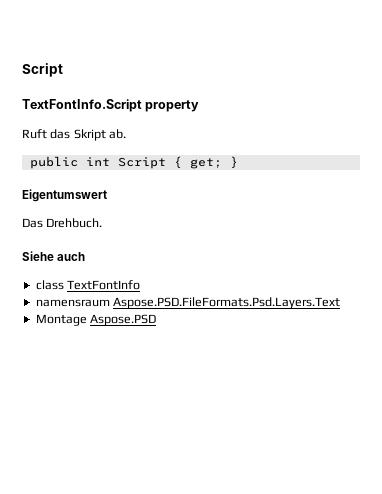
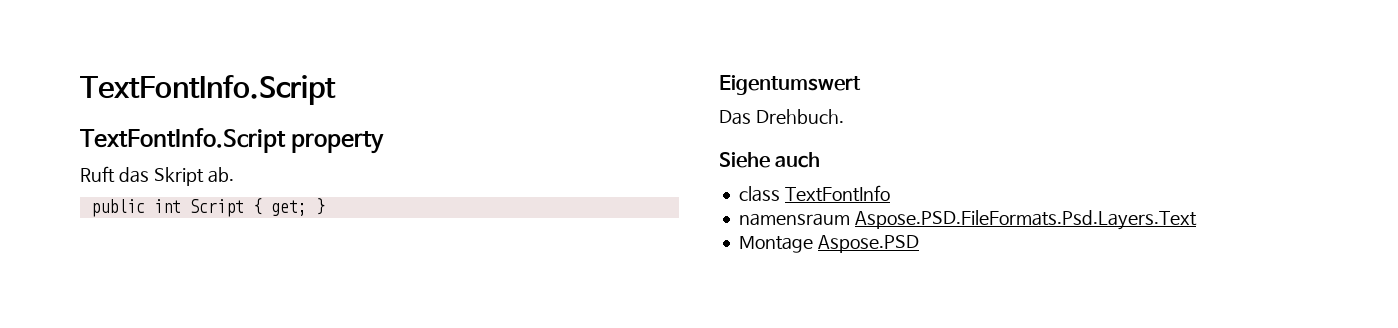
[22,63,63,77] Script -> [80,75,336,105] TextFontInfo.Script

